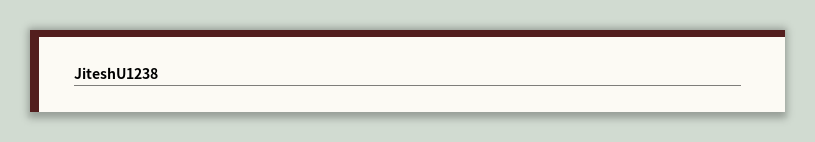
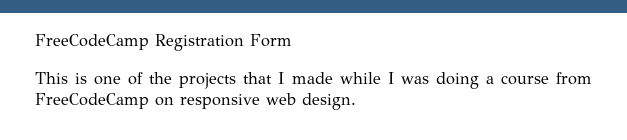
[74,67,158,79] JiteshU1238 -> [35,34,292,51] [35,72,592,89] [35,93,356,110] FreeCodeCamp Registration Form // This is one of the projects that I made while I was doing a course from FreeCodeCamp on responsive web design.

